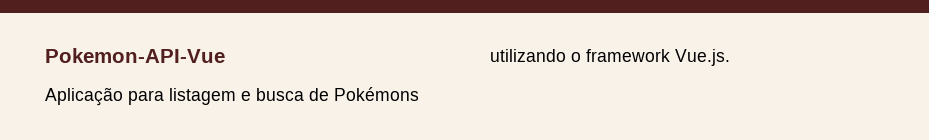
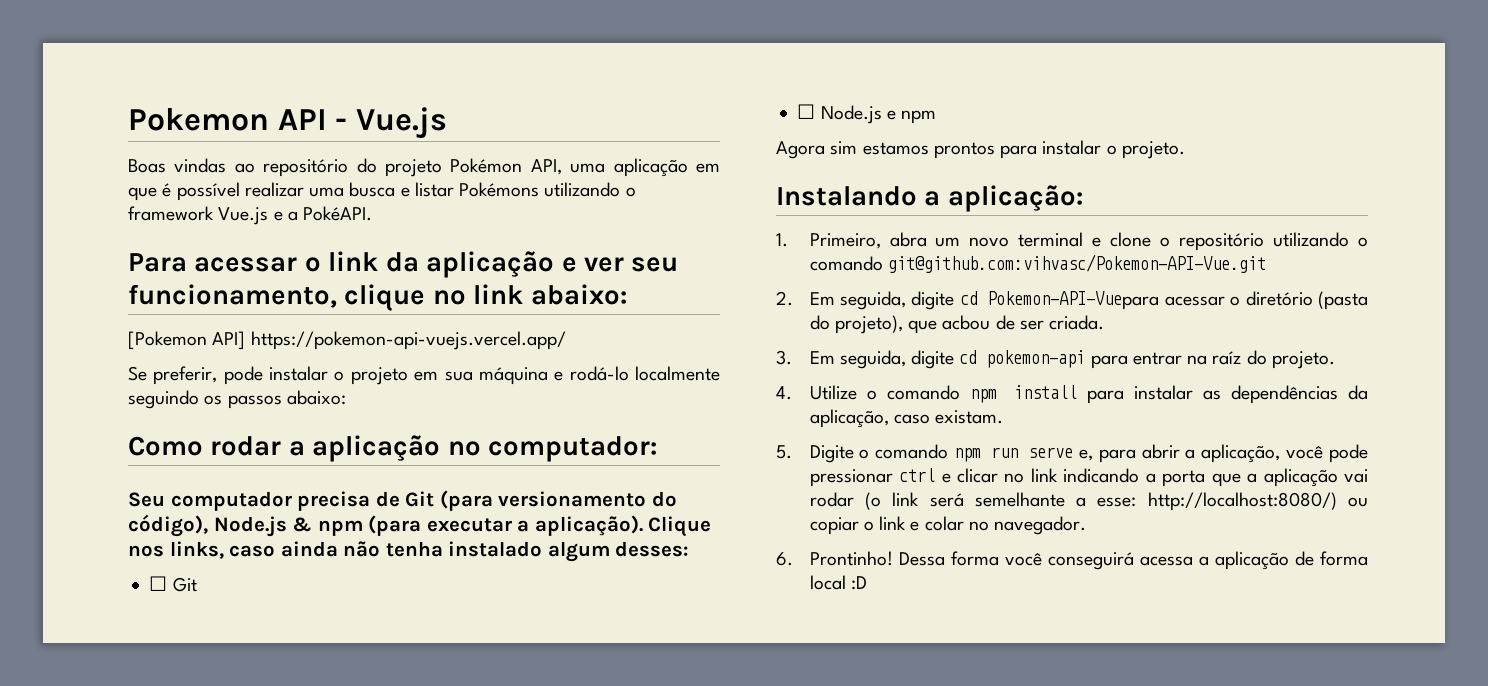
[45,48,225,63] [45,87,419,106] [490,49,730,66] Pokemon-API-Vue // Aplicação para listagem e busca de Pokémons utilizando o framework Vue.js. -> [128,107,447,139] [128,158,720,177] [128,182,636,201] [128,206,373,225] [128,251,679,278] [128,284,627,311] [128,331,566,350] [128,366,721,385] [128,390,346,409] [128,435,658,462] [128,490,677,511] [128,514,712,537] [128,541,690,562] [149,576,197,592] [797,104,937,124] [776,140,1185,159] [776,185,1083,212] [776,232,1368,251] [809,254,1266,273] [776,291,1368,310] [809,315,1105,334] [776,350,1335,369] [776,385,1368,404] [809,409,1004,428] [776,444,1368,463] [809,468,1368,487] [809,492,1368,511] [809,516,1087,535] [776,551,1368,570] [809,575,867,590] Pokemon API - Vue.js // Boas vindas ao repositório do projeto Pokémon API, uma aplicação em que é possível realizar uma busca e listar Pokémons utilizando o framework Vue.js e a PokéAPI. // Para acessar o link da aplicação e ver seu funcionamento, clique no link abaixo: // [Pokemon API] https://pokemon-api-vuejs.vercel.app/ // Se preferir, pode instalar o projeto em sua máquina e rodá-lo localmente seguindo os passos abaixo: // Como rodar a aplicação no computador: // Seu computador precisa de Git (para versionamento do código), Node.js & npm (para executar a aplicação). Clique nos links, caso ainda não tenha instalado algum desses: // ☐ Git // ☐ Node.js e npm // Agora sim estamos prontos para instalar o projeto. // Instalando a aplicação: // 1. Primeiro, abra um novo terminal e clone o repositório utilizando o comando git@github.com:vihvasc/Pokemon-API-Vue.git // 2. Em seguida, digite cd Pokemon-API-Vuepara acessar o diretório (pasta do projeto), que acbou de ser criada. // 3. Em seguida, digite cd pokemon-api para entrar na raíz do projeto. // 4. Utilize o comando npm install para instalar as dependências da aplicação, caso existam. // 5. Digite o comando npm run serve e, para abrir a aplicação, você pode pressionar ctrl e clicar no link indicando a porta que a aplicação vai rodar (o link será semelhante a esse: http://localhost:8080/) ou copiar o link e colar no navegador. // 6. Prontinho! Dessa forma você conseguirá acessa a aplicação de forma local :D

